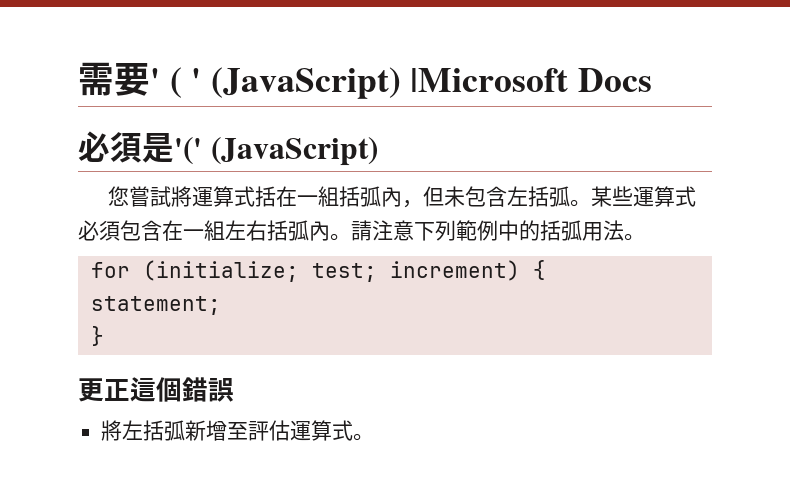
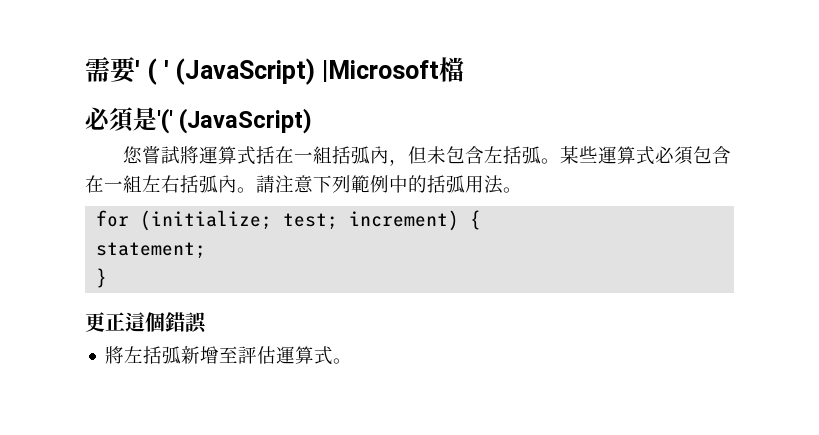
[577,68,652,92] Docs -> [439,57,464,82] 檔

